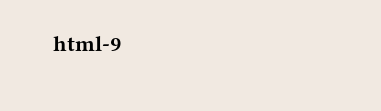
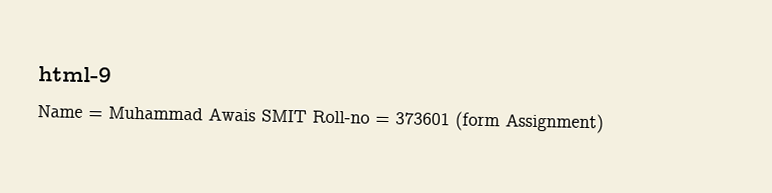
(121, 43) none -> [37,105,604,134] // Name = Muhammad Awais SMIT Roll-no = 373601 (form Assignment)

